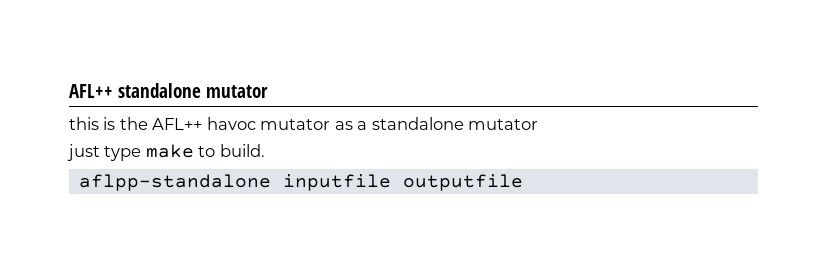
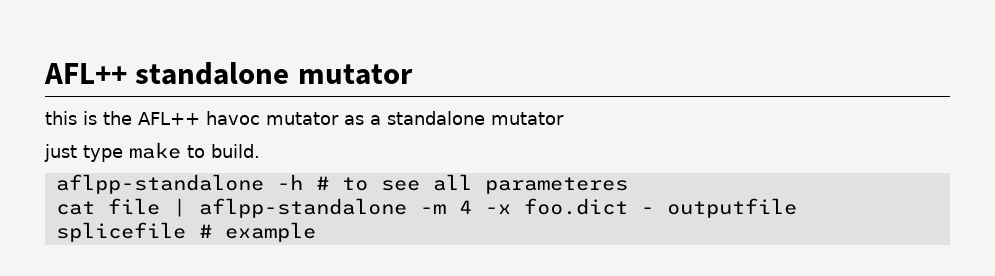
[282,174,523,191] inputfile outputfile -> [276,174,628,194] [55,198,797,218] [55,222,316,242] -h # to see all parameteres // cat file | aflpp-standalone -m 4 -x foo.dict - outputfile splicefile # example

